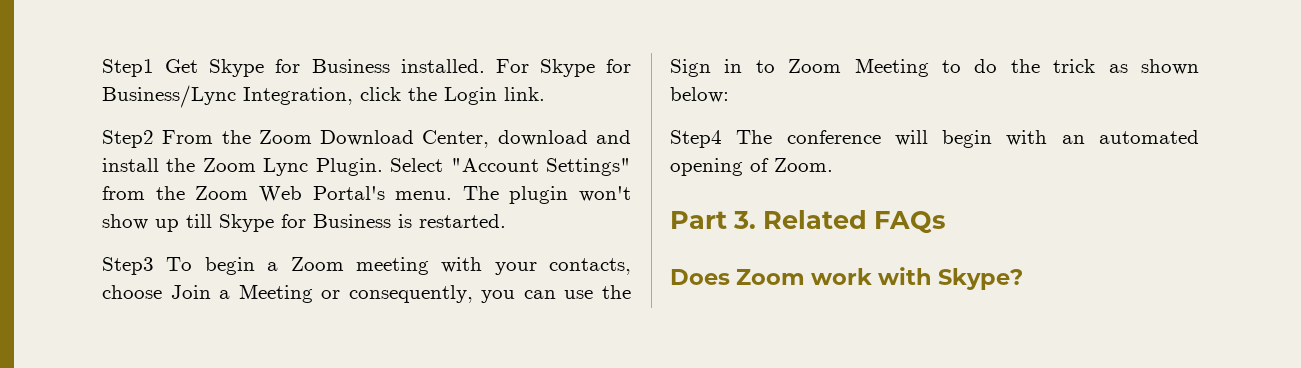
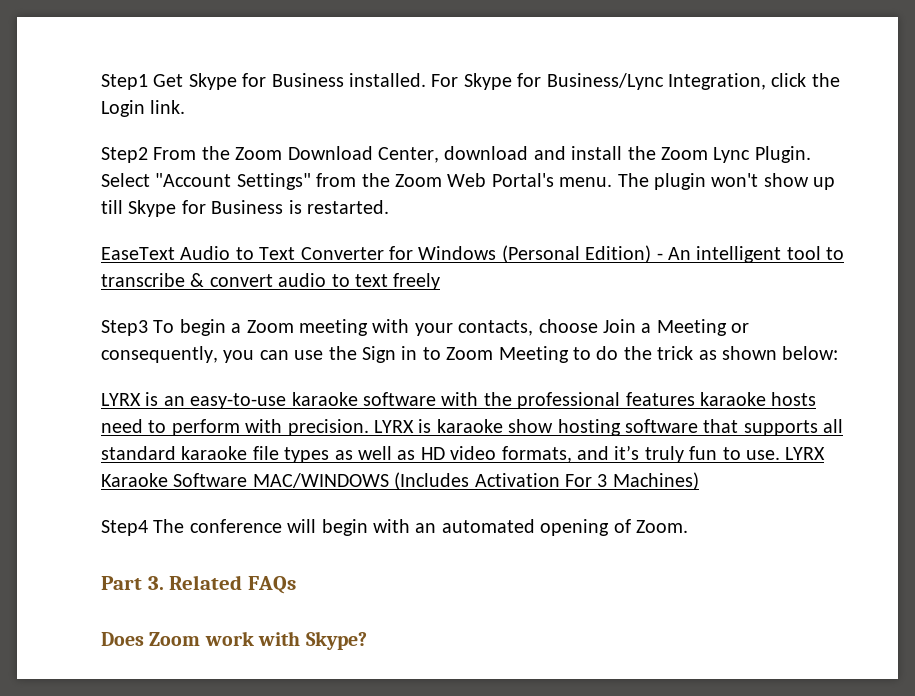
(506, 221) none -> [101,245,845,263] [101,273,441,290] // EaseText Audio to Text Converter for Windows (Personal Edition) - An intelligent tool to transcribe & convert audio to text freely
(729, 95) none -> [101,392,817,409] [101,419,844,436] [101,445,826,463] [101,472,699,490] // LYRX is an easy-to-use karaoke software with the professional features karaoke hosts need to perform with precision. LYRX is karaoke show hosting software that supports all standard karaoke file types as well as HD video formats, and it’s truly fun to use. LYRX Karaoke Software MAC/WINDOWS (Includes Activation For 3 Machines)

